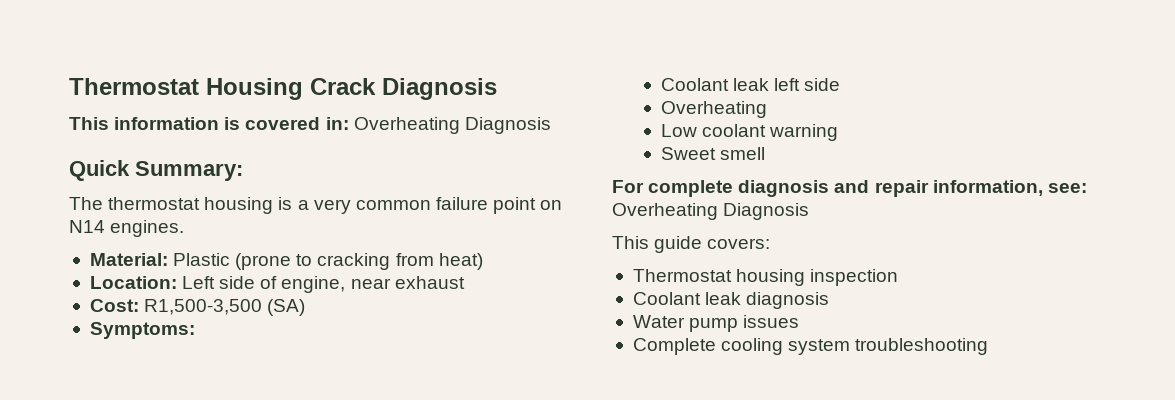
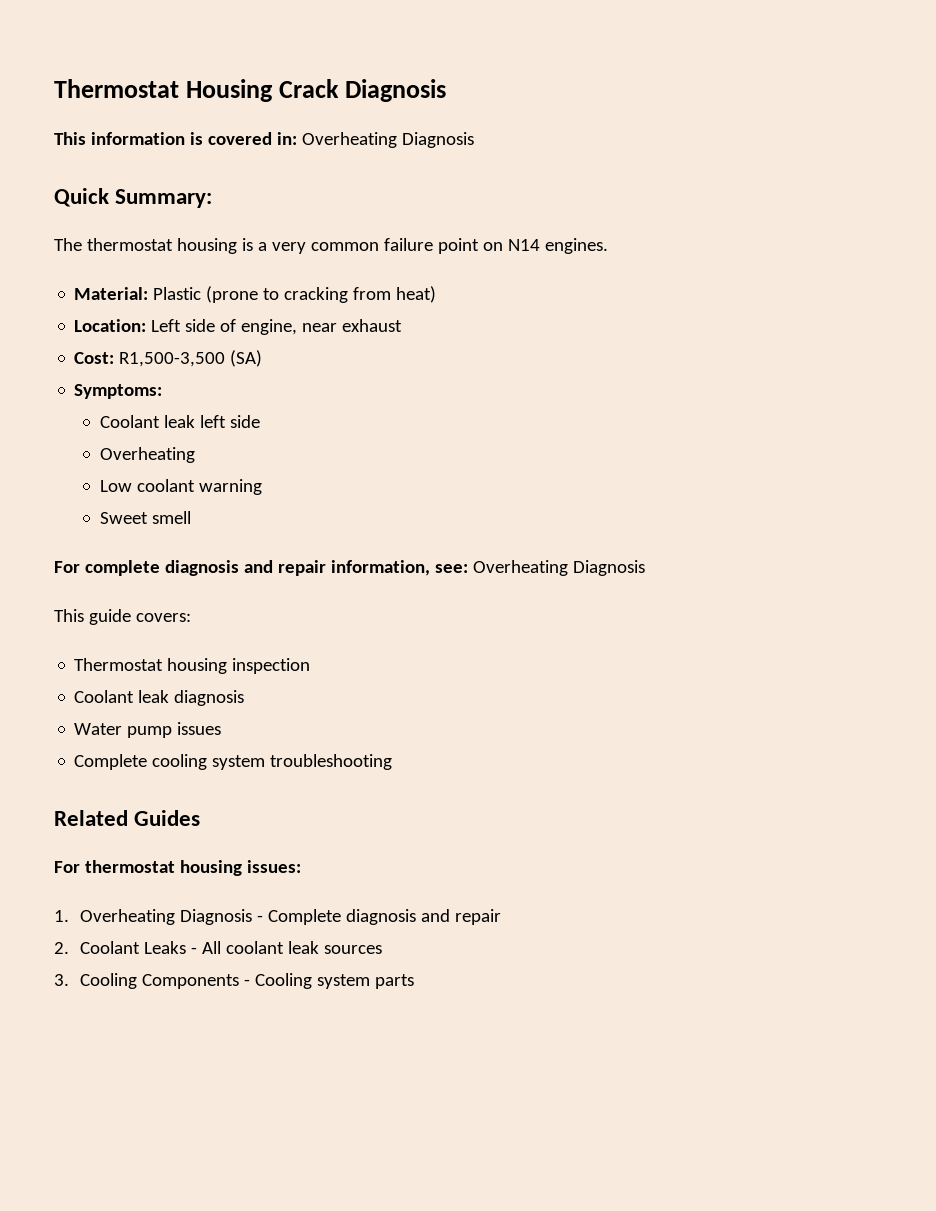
(989, 346) none -> [54,810,201,826] [54,860,301,876] [54,909,501,925] [54,941,382,954] [54,973,414,989] // Related Guides // For thermostat housing issues: // 1. Overheating Diagnosis - Complete diagnosis and repair // 2. Coolant Leaks - All coolant leak sources // 3. Cooling Components - Cooling system parts

